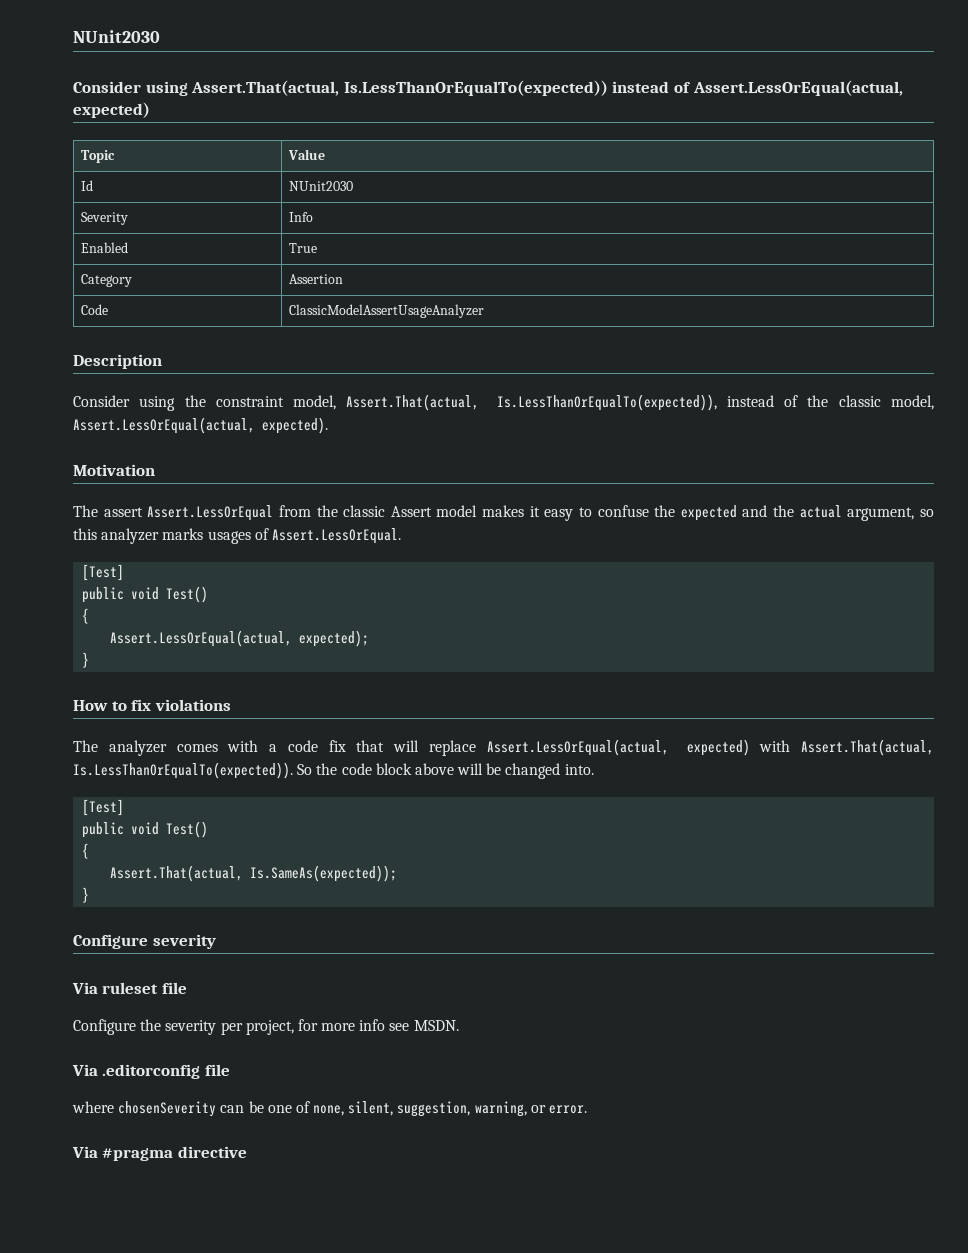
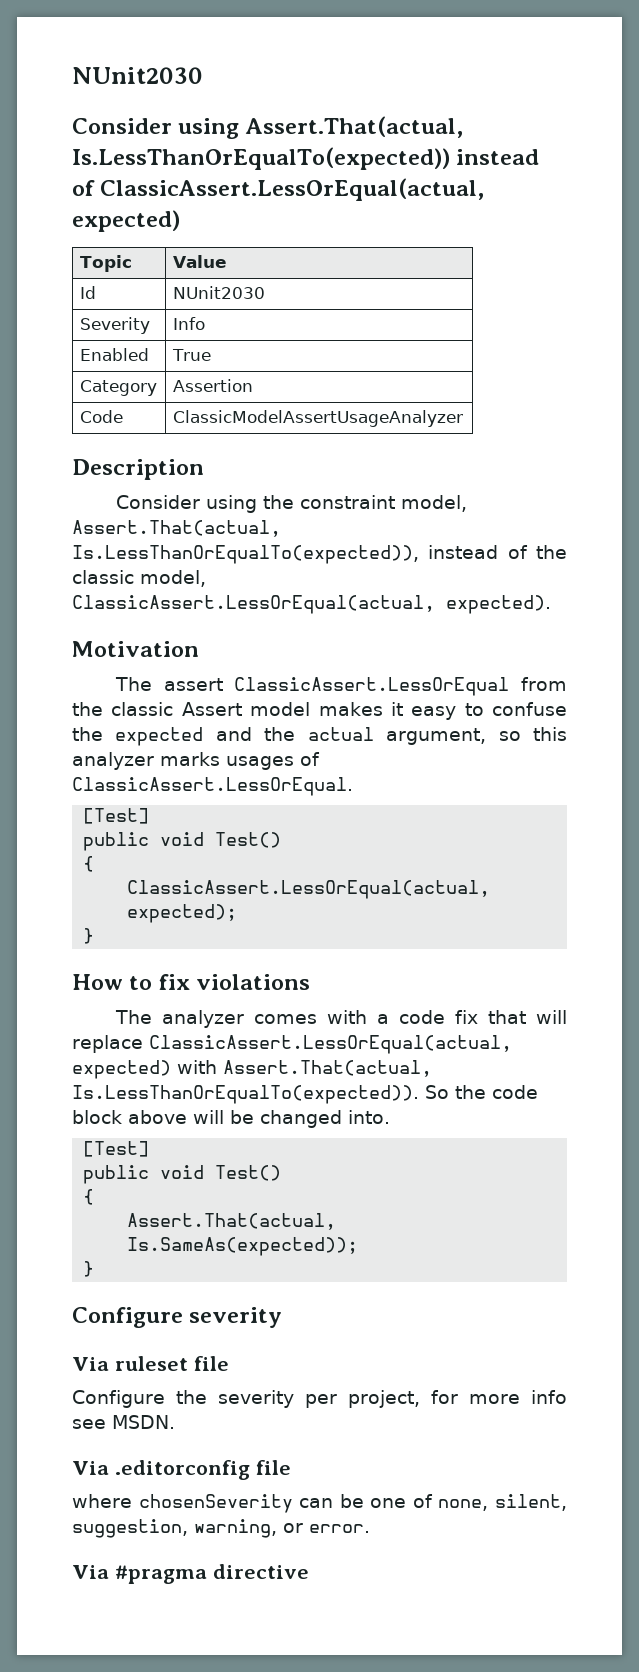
[692,80,903,96] Assert.LessOrEqual(actual, -> [100,178,485,201] ClassicAssert.LessOrEqual(actual,
[73,417,255,434] Assert.LessOrEqual(actual, -> [72,595,435,614] ClassicAssert.LessOrEqual(actual,
[147,505,274,521] Assert.LessOrEqual -> [234,677,510,696] ClassicAssert.LessOrEqual
[271,528,401,544] [82,564,125,581] [82,586,209,603] [82,608,90,624] [110,630,293,647] Assert.LessOrEqual. // [Test] // public void Test() // { // Assert.LessOrEqual(actual, -> [72,777,353,796] [83,808,150,824] [83,832,282,851] [83,856,95,872] [127,880,491,899] ClassicAssert.LessOrEqual. // [Test] // public void Test() // { // ClassicAssert.LessOrEqual(actual,
[486,739,669,756] Assert.LessOrEqual(actual, -> [149,1035,512,1054] ClassicAssert.LessOrEqual(actual,

